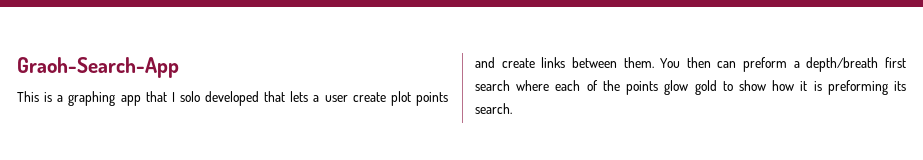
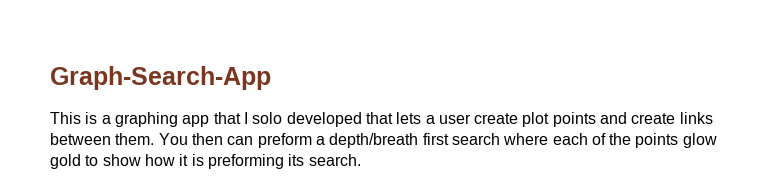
[17,57,179,78] Graoh-Search-App -> [50,66,271,90] Graph-Search-App

